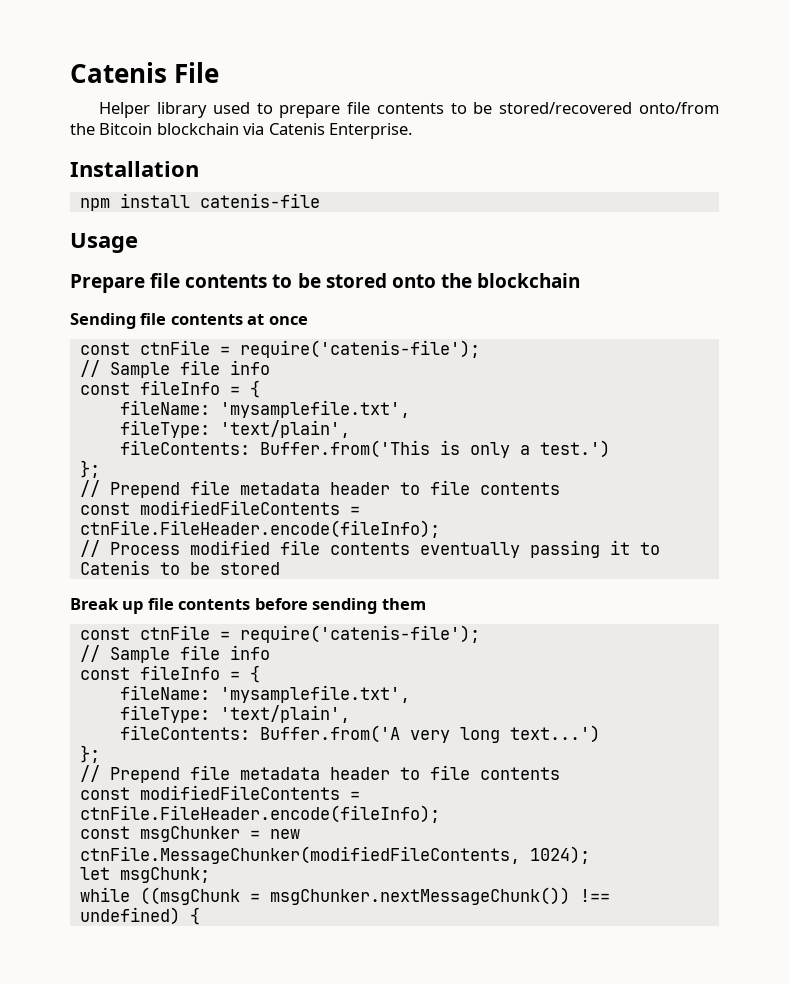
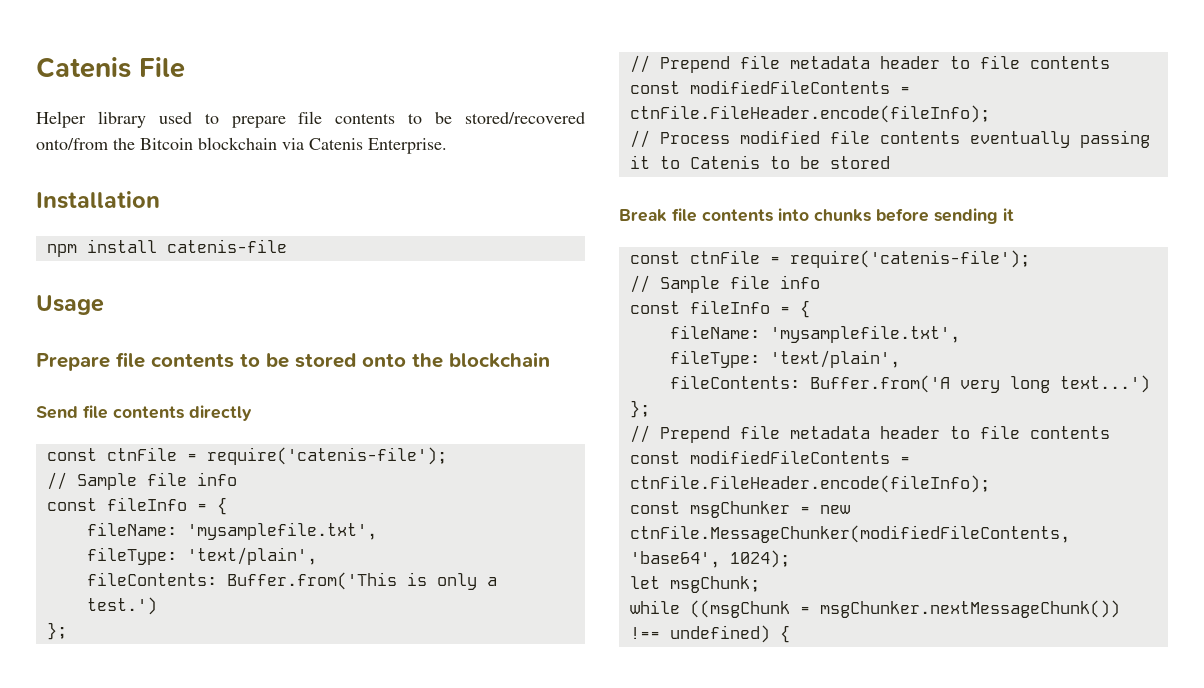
[70,313,308,329] Sending file contents at once -> [36,405,252,421] Send file contents directly
[122,598,251,614] up file contents -> [672,208,871,222] file contents into chunks
[381,598,426,610] them -> [1003,208,1014,221] it
(520, 855) none -> [629,551,720,568] 'base64',

